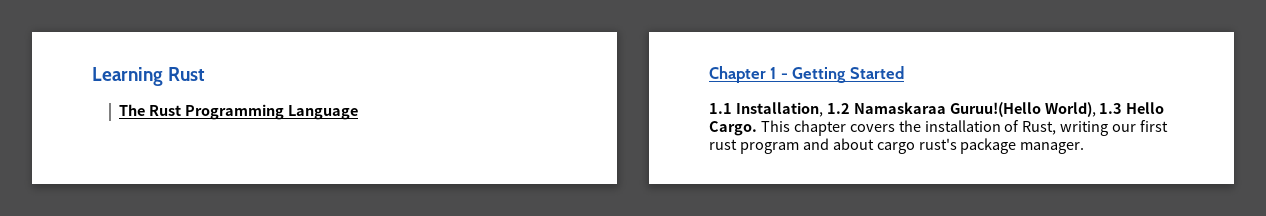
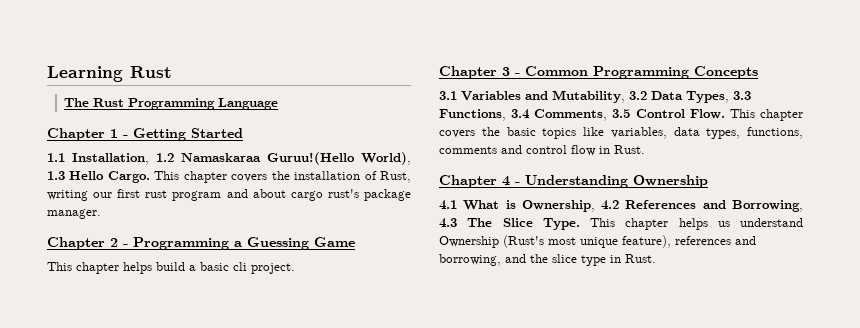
(1085, 148) none -> [47,237,355,250] [47,262,295,274] [439,66,758,79] [439,90,751,103] [439,109,803,121] [439,127,803,139] [439,145,645,156] [439,175,708,188] [439,200,803,212] [439,218,803,230] [439,235,756,248] [439,254,656,266] // Chapter 2 - Programming a Guessing Game // This chapter helps build a basic cli project. // Chapter 3 - Common Programming Concepts // 3.1 Variables and Mutability, 3.2 Data Types, 3.3 Functions, 3.4 Comments, 3.5 Control Flow. This chapter covers the basic topics like variables, data types, functions, comments and control flow in Rust. // Chapter 4 - Understanding Ownership // 4.1 What is Ownership, 4.2 References and Borrowing, 4.3 The Slice Type. This chapter helps us understand Ownership (Rust's most unique feature), references and borrowing, and the slice type in Rust.

